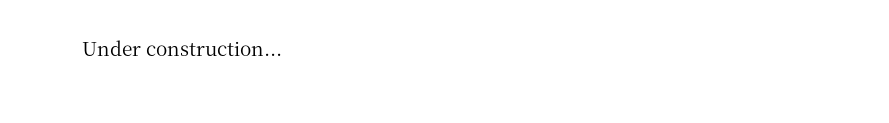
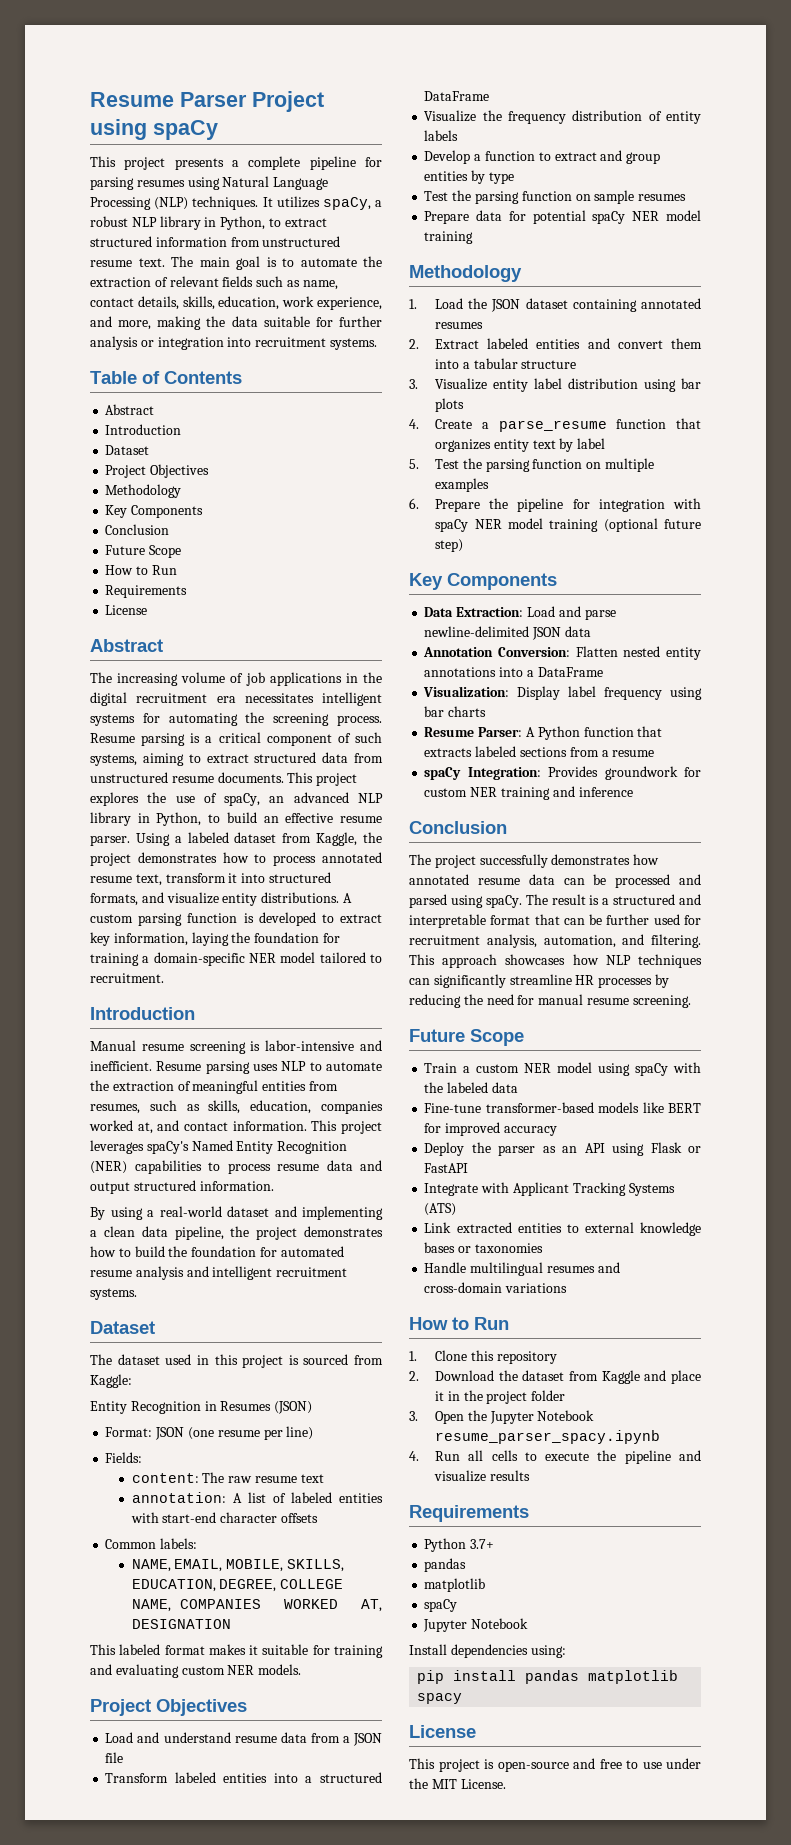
[82,40,283,56] Under construction... -> [90,91,324,112] [90,119,218,140] [90,156,382,170] [90,176,329,190] [90,196,382,210] [90,216,327,230] [90,236,341,247] [90,256,382,270] [90,276,338,290] [90,296,383,310] [90,316,382,330] [90,336,377,350] [90,371,242,384] [105,404,155,415] [105,424,182,435] [105,445,150,455] [105,464,210,478] [105,484,182,498] [105,505,204,518] [105,524,170,535] [105,545,182,558] [105,565,177,575] [105,585,188,598] [105,605,148,615] [90,639,163,652] [90,672,382,686] [90,692,382,706] [90,712,383,726] [90,732,382,746] [90,752,383,766] [90,772,358,786] [90,792,383,806] [90,812,382,826] [90,832,382,846] [90,852,383,866] [90,872,331,886] [90,892,352,906] [90,912,382,926] [90,932,340,946] [90,952,382,966] [90,973,164,983] [90,1007,195,1020] [90,1040,383,1054] [90,1061,382,1074] [90,1080,338,1094] [90,1100,384,1114] [89,1120,382,1134] [90,1140,348,1154] [90,1160,382,1174] [90,1180,274,1194] [90,1206,383,1220] [90,1226,383,1240] [90,1246,344,1257] [90,1266,348,1280] [90,1288,137,1300] [90,1321,155,1334] [90,1354,383,1368] [90,1374,132,1388] [90,1401,313,1414] [105,1426,314,1440] [105,1452,143,1463] [131,1472,324,1483] [131,1492,383,1503] [130,1512,318,1523] [105,1538,198,1549] [131,1559,344,1572] [131,1579,344,1592] [131,1599,382,1612] [131,1619,231,1629] [90,1644,383,1658] [90,1664,302,1678] [90,1699,247,1716] [105,1732,382,1746] [105,1752,124,1763] [105,1772,383,1783] [424,91,490,101] [424,110,701,124] [424,130,459,141] [424,150,661,164] [424,170,514,184] [424,190,687,204] [424,210,701,224] [424,231,474,244] [409,265,522,282] [409,298,701,312] [435,322,484,329] [409,338,702,349] [435,358,577,369] [409,378,701,392] [435,398,465,412] [409,418,701,432] [435,438,606,452] [409,458,655,472] [435,478,490,492] [409,498,701,512] [435,518,701,532] [435,539,464,552] [409,573,557,590] [424,606,616,620] [424,626,591,640] [423,646,701,660] [424,667,603,677] [423,686,702,700] [424,706,487,717] [424,726,663,740] [424,746,655,757] [424,766,701,780] [424,786,633,800] [409,821,507,834] [409,854,660,868] [409,874,701,888] [409,894,701,908] [409,914,701,928] [409,934,701,948] [409,954,702,968] [409,974,669,988] [409,994,691,1008] [409,1029,524,1046] [424,1062,701,1076] [424,1082,518,1093] [424,1102,701,1113] [424,1122,557,1136] [424,1142,701,1156] [424,1163,469,1173] [424,1182,675,1196] [424,1203,457,1216] [424,1222,701,1236] [424,1242,543,1253] [424,1262,620,1276] [424,1282,568,1293] [409,1317,509,1330] [409,1350,557,1364] [409,1370,701,1384] [435,1390,566,1404] [409,1410,595,1424] [435,1430,661,1444] [409,1450,701,1464] [434,1470,530,1482] [409,1505,529,1522] [424,1538,495,1552] [424,1558,467,1572] [424,1578,486,1592] [424,1599,458,1612] [423,1618,529,1632] [409,1644,566,1658] [417,1670,679,1684] [417,1693,463,1704] [409,1725,476,1738] [409,1758,701,1772] [409,1778,506,1789] Resume Parser Project using spaCy // This project presents a complete pipeline for parsing resumes using Natural Language Processing (NLP) techniques. It utilizes spaCy, a robust NLP library in Python, to extract structured information from unstructured resume text. The main goal is to automate the extraction of relevant fields such as name, contact details, skills, education, work experience, and more, making the data suitable for further analysis or integration into recruitment systems. // Table of Contents // Abstract // Introduction // Dataset // Project Objectives // Methodology // Key Components // Conclusion // Future Scope // How to Run // Requirements // License // Abstract // The increasing volume of job applications in the digital recruitment era necessitates intelligent systems for automating the screening process. Resume parsing is a critical component of such systems, aiming to extract structured data from unstructured resume documents. This project explores the use of spaCy, an advanced NLP library in Python, to build an effective resume parser. Using a labeled dataset from Kaggle, the project demonstrates how to process annotated resume text, transform it into structured formats, and visualize entity distributions. A custom parsing function is developed to extract key information, laying the foundation for training a domain-specific NER model tailored to recruitment. // Introduction // Manual resume screening is labor-intensive and inefficient. Resume parsing uses NLP to automate the extraction of meaningful entities from resumes, such as skills, education, companies worked at, and contact information. This project leverages spaCy's Named Entity Recognition (NER) capabilities to process resume data and output structured information. // By using a real-world dataset and implementing a clean data pipeline, the project demonstrates how to build the foundation for automated resume analysis and intelligent recruitment systems. // Dataset // The dataset used in this project is sourced from Kaggle: // Entity Recognition in Resumes (JSON) // Format: JSON (one resume per line) // Fields: // content: The raw resume text // annotation: A list of labeled entities with start-end character offsets // Common labels: // NAME, EMAIL, MOBILE, SKILLS, EDUCATION, DEGREE, COLLEGE NAME, COMPANIES WORKED AT, DESIGNATION // This labeled format makes it suitable for training and evaluating custom NER models. // Project Objectives // Load and understand resume data from a JSON file // Transform labeled entities into a structured DataFrame // Visualize the frequency distribution of entity labels // Develop a function to extract and group entities by type // Test the parsing function on sample resumes // Prepare data for potential spaCy NER model training // Methodology // 1. Load the JSON dataset containing annotated resumes // 2. Extract labeled entities and convert them into a tabular structure // 3. Visualize entity label distribution using bar plots // 4. Create a parse_resume function that organizes entity text by label // 5. Test the parsing function on multiple examples // 6. Prepare the pipeline for integration with spaCy NER model training (optional future step) // Key Components // Data Extraction: Load and parse newline-delimited JSON data // Annotation Conversion: Flatten nested entity annotations into a DataFrame // Visualization: Display label frequency using bar charts // Resume Parser: A Python function that extracts labeled sections from a resume // spaCy Integration: Provides groundwork for custom NER training and inference // Conclusion // The project successfully demonstrates how annotated resume data can be processed and parsed using spaCy. The result is a structured and interpretable format that can be further used for recruitment analysis, automation, and filtering. This approach showcases how NLP techniques can significantly streamline HR processes by reducing the need for manual resume screening. // Future Scope // Train a custom NER model using spaCy with the labeled data // Fine-tune transformer-based models like BERT for improved accuracy // Deploy the parser as an API using Flask or FastAPI // Integrate with Applicant Tracking Systems (ATS) // Link extracted entities to external knowledge bases or taxonomies // Handle multilingual resumes and cross-domain variations // How to Run // 1. Clone this repository // 2. Download the dataset from Kaggle and place it in the project folder // 3. Open the Jupyter Notebook resume_parser_spacy.ipynb // 4. Run all cells to execute the pipeline and visualize results // Requirements // Python 3.7+ // pandas // matplotlib // spaCy // Jupyter Notebook // Install dependencies using: // pip install pandas matplotlib spacy // License // This project is open-source and free to use under the MIT License.

